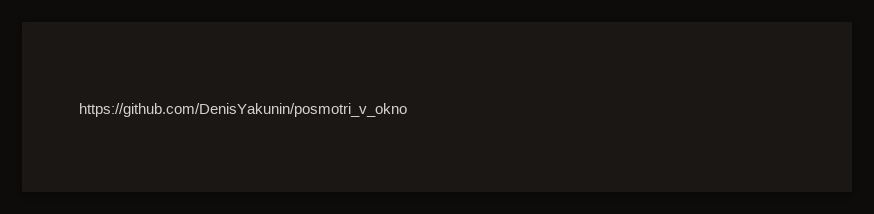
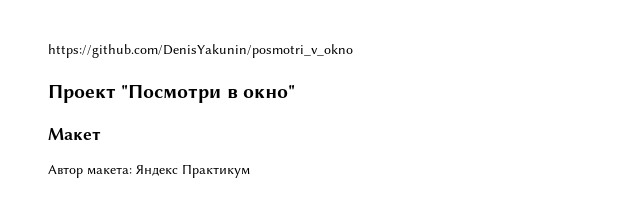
(407, 110) none -> [48,84,295,103] [48,128,101,140] [48,164,250,178] // Проект "Посмотри в окно" // Макет // Автор макета: Яндекс Практикум

